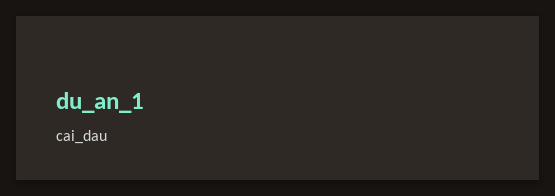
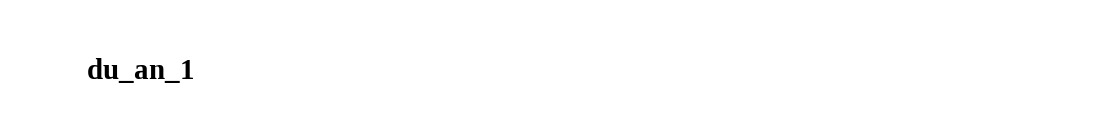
[56,130,107,144] // cai_dau -> (195, 70) none

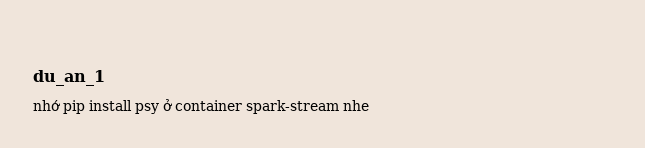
(195, 70) none -> [33,99,369,114] // nhớ pip install psy ở container spark-stream nhe

